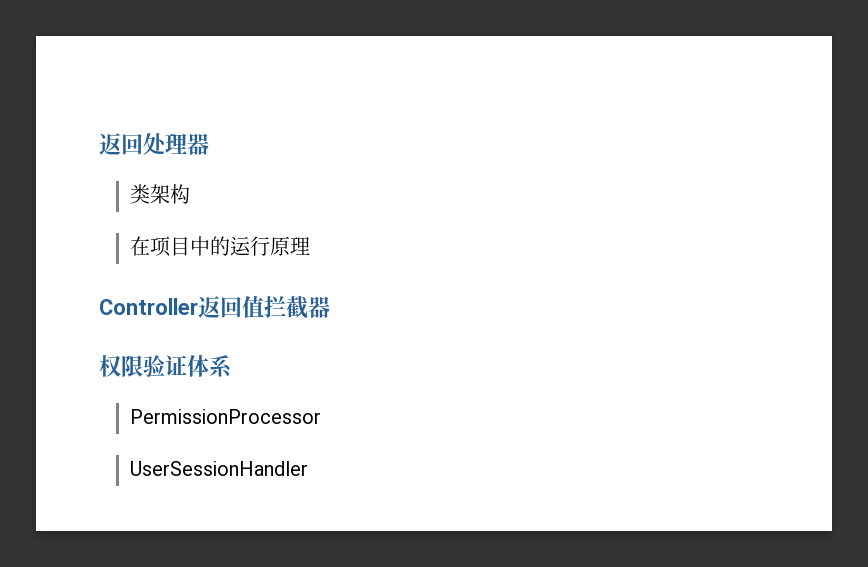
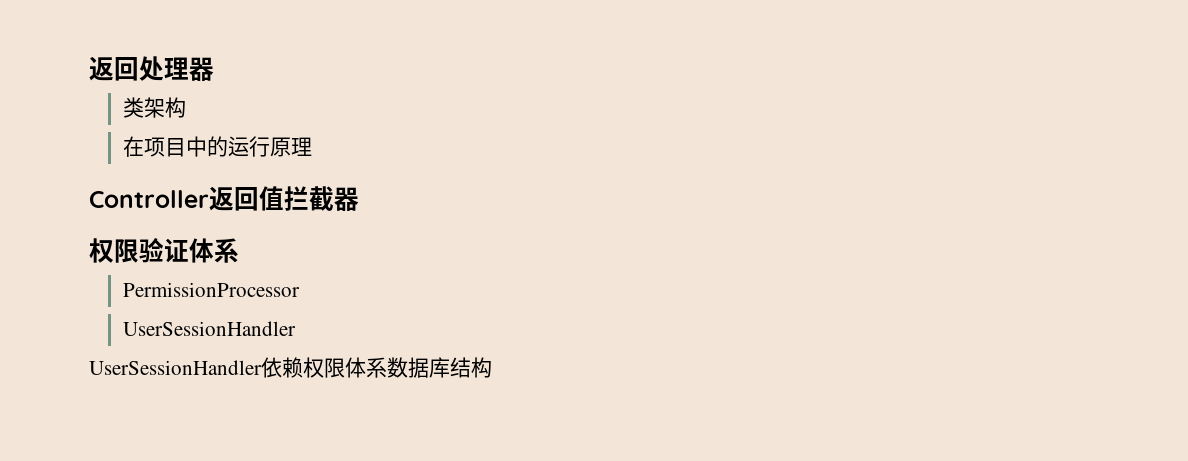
(309, 468) none -> [89,357,492,378] // UserSessionHandler依赖权限体系数据库结构

